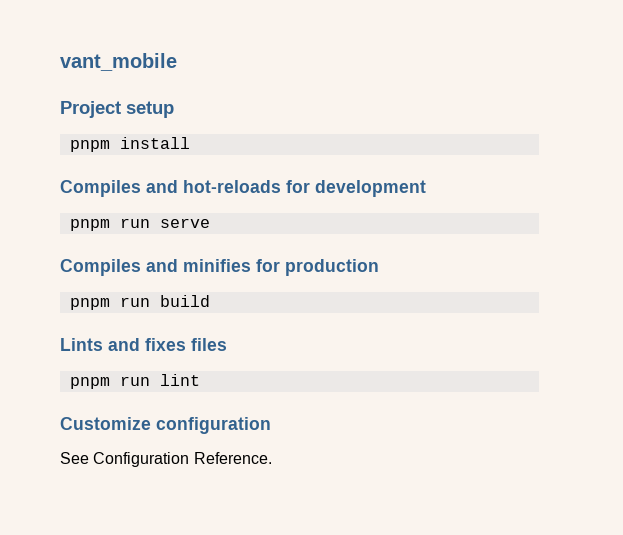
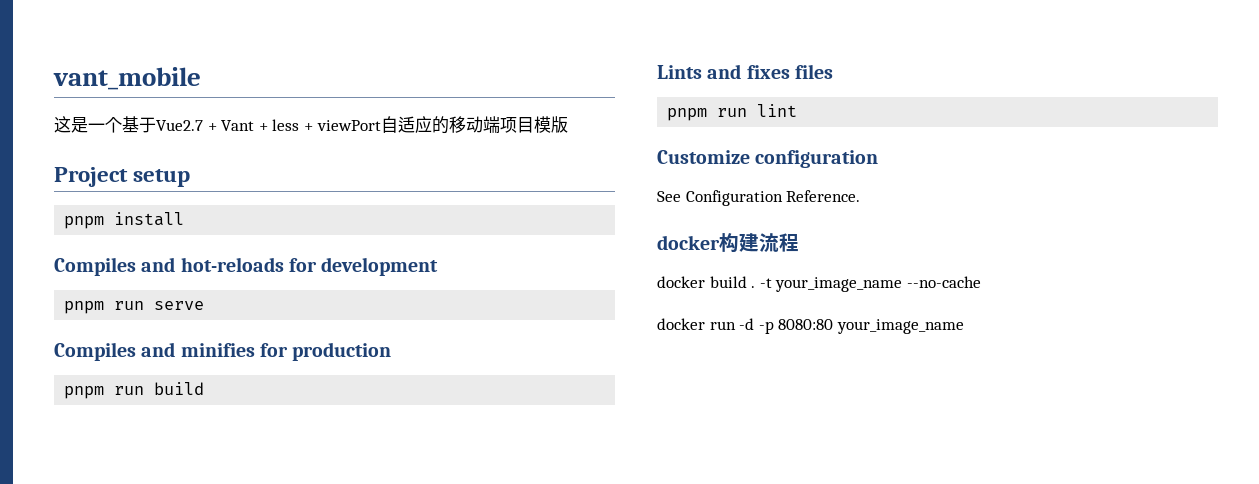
(177, 62) none -> [54,116,568,134] // 这是一个基于Vue2.7 + Vant + less + viewPort自适应的移动端项目模版
(272, 458) none -> [657,233,799,253] [657,276,981,292] [657,318,964,334] // docker构建流程 // docker build . -t your_image_name --no-cache // docker run -d -p 8080:80 your_image_name

